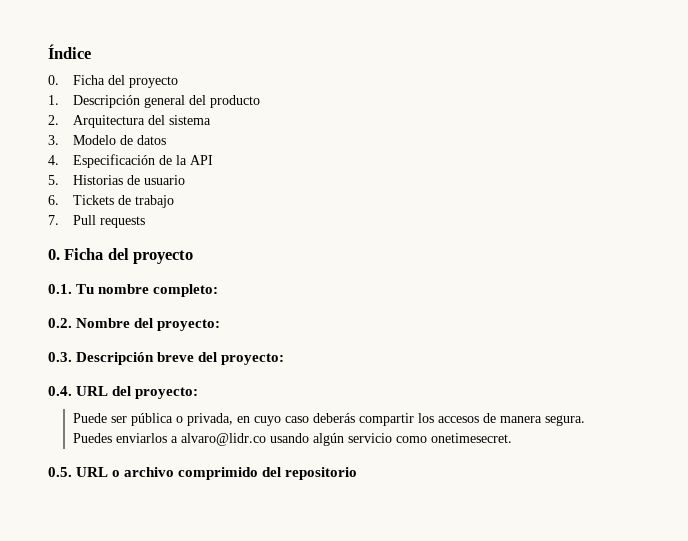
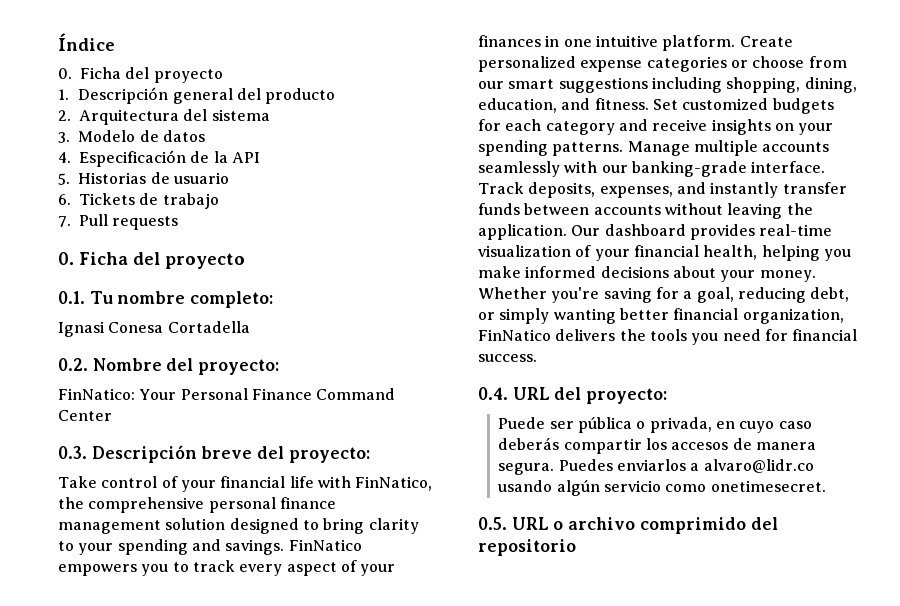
(219, 290) none -> [58,321,250,337] // Ignasi Conesa Cortadella
(221, 325) none -> [58,388,396,400] [58,410,112,421] // FinNatico: Your Personal Finance Command Center
(285, 359) none -> [58,476,433,492] [58,497,336,513] [58,518,419,534] [58,539,362,555] [58,560,396,576] [478,35,793,51] [478,56,847,72] [478,77,857,93] [478,98,834,114] [478,119,834,135] [478,140,830,156] [478,161,826,177] [478,182,847,198] [478,203,813,219] [478,224,833,240] [478,245,851,261] [478,266,816,282] [478,287,850,303] [478,308,844,324] [478,329,858,345] [478,354,537,362] // Take control of your financial life with FinNatico, the comprehensive personal finance management solution designed to bring clarity to your spending and savings. FinNatico empowers you to track every aspect of your finances in one intuitive platform. Create personalized expense categories or choose from our smart suggestions including shopping, dining, education, and fitness. Set customized budgets for each category and receive insights on your spending patterns. Manage multiple accounts seamlessly with our banking-grade interface. Track deposits, expenses, and instantly transfer funds between accounts without leaving the application. Our dashboard provides real-time visualization of your financial health, helping you make informed decisions about your money. Whether you're saving for a goal, reducing debt, or simply wanting better financial organization, FinNatico delivers the tools you need for financial success.

